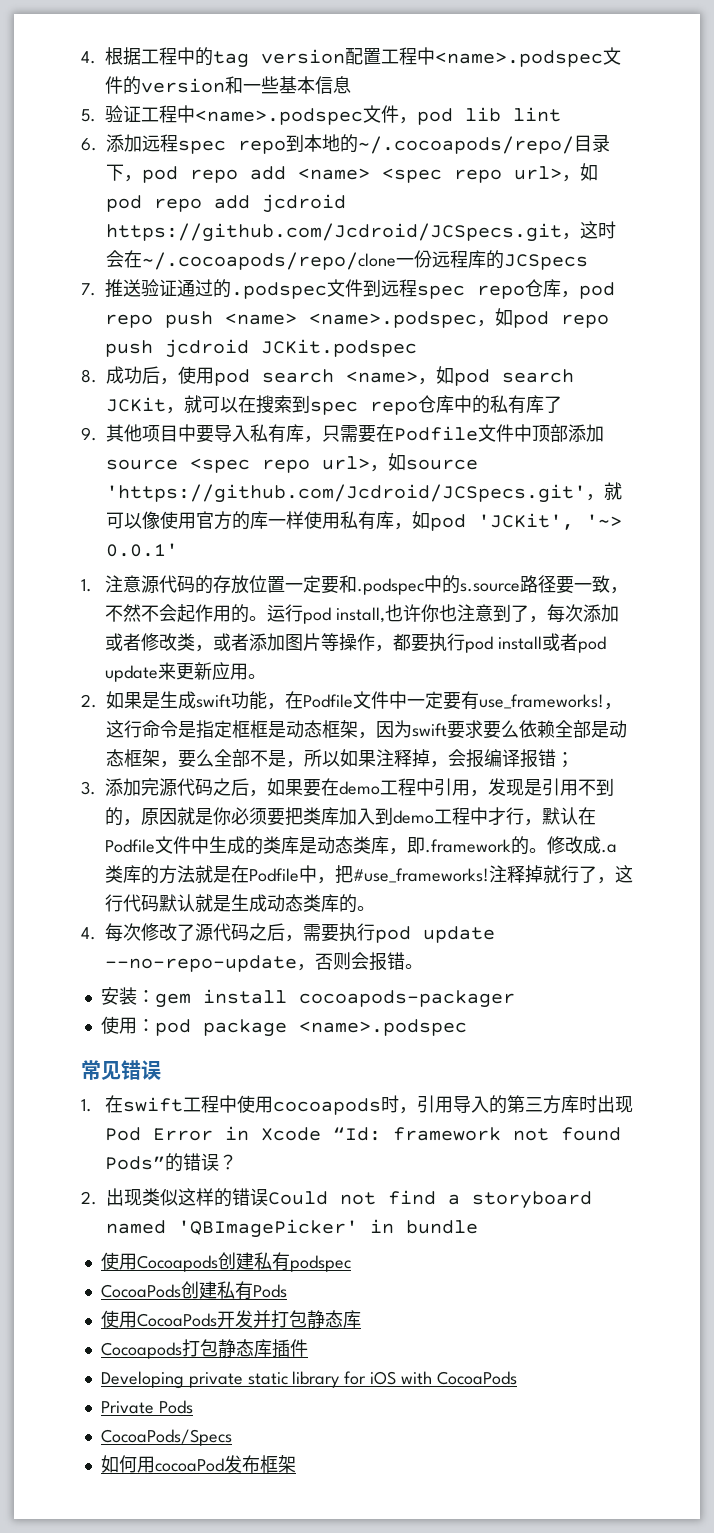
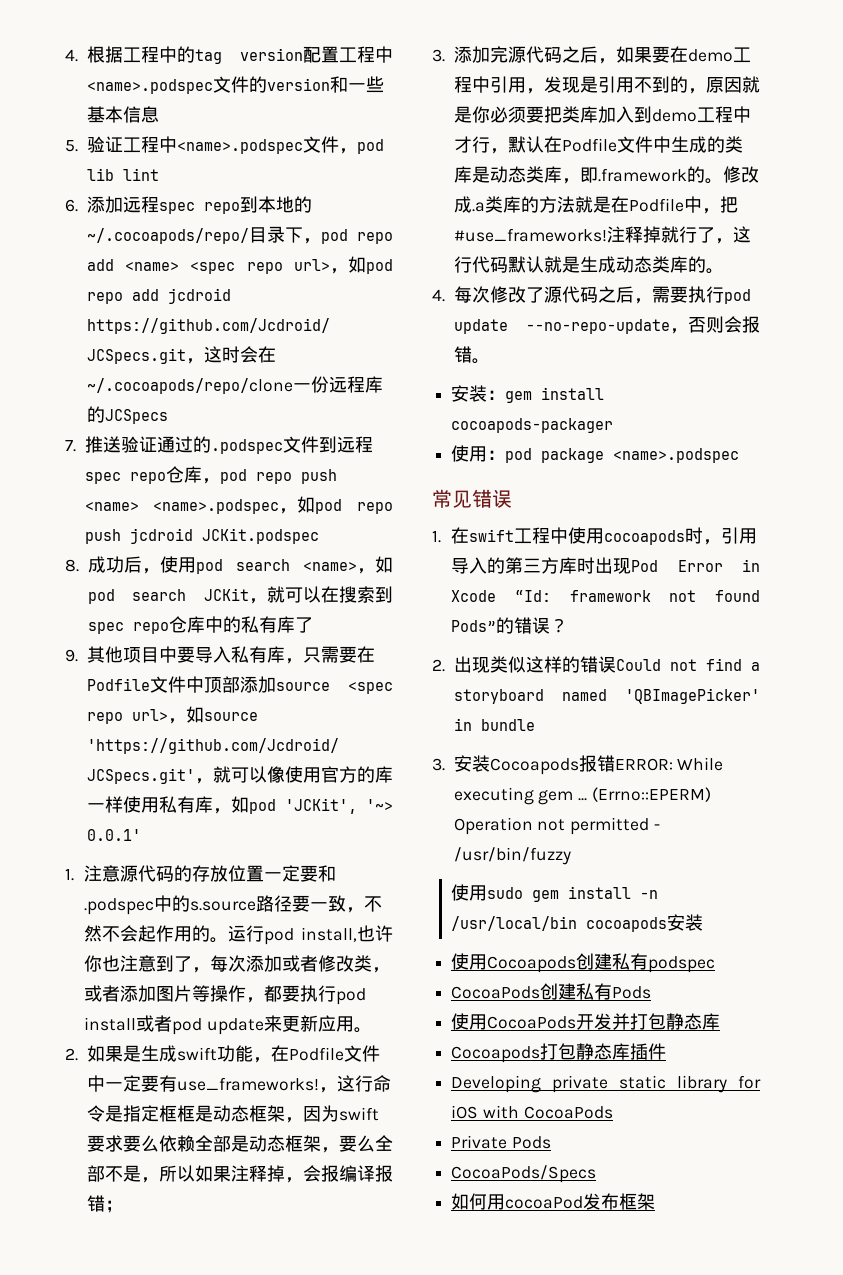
(478, 1227) none -> [432,755,724,775] [453,787,711,805] [453,817,660,835] [453,847,571,865] [451,884,659,902] [451,914,704,932] // 3.安装Cocoapods报错ERROR: While executing gem ... (Errno::EPERM) Operation not permitted - /usr/bin/fuzzy // 使用sudo gem install -n /usr/local/bin cocoapods安装

